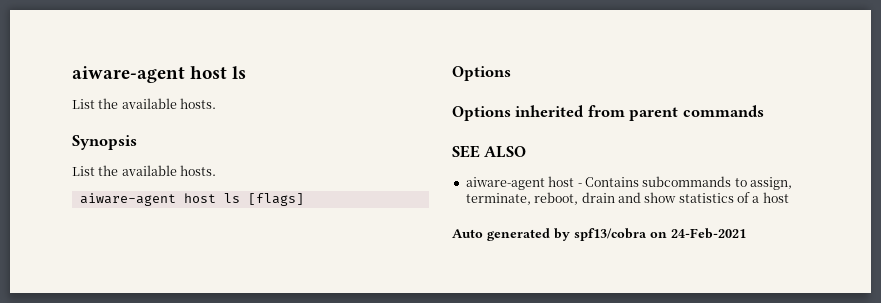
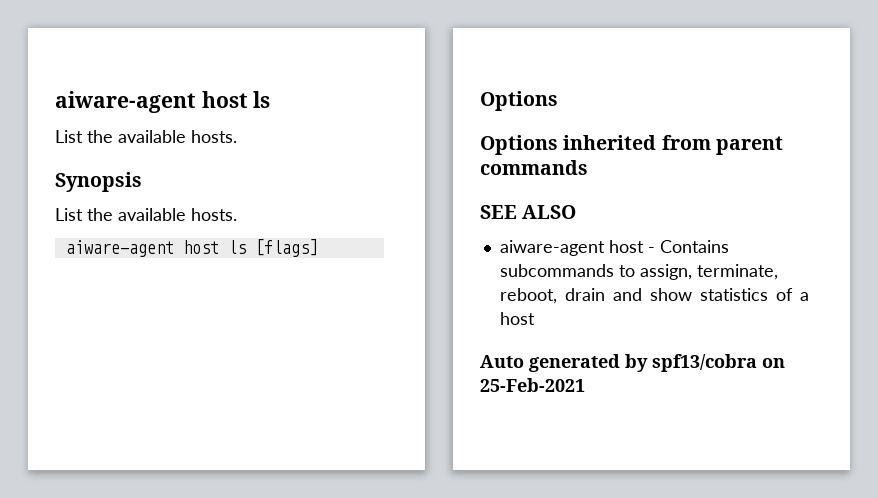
[671,228,746,239] 24-Feb-2021 -> [480,378,585,392] 25-Feb-2021

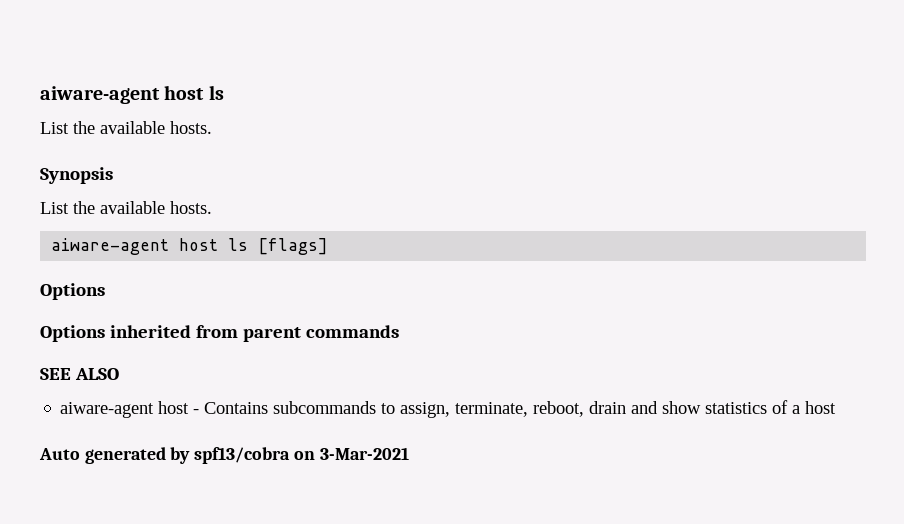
[480,378,585,392] 25-Feb-2021 -> [319,447,409,460] 3-Mar-2021

